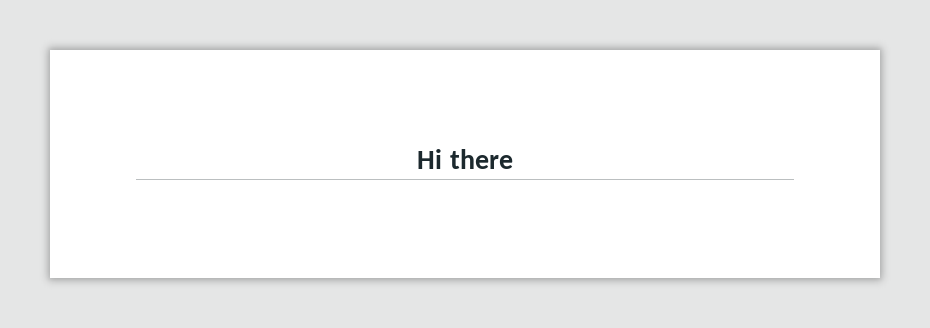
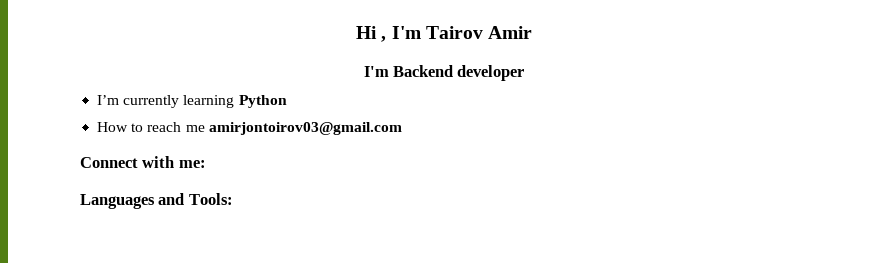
[449,149,513,169] there -> [381,26,533,42] [363,65,525,81] [97,95,287,108] [97,122,402,135] [80,156,206,168] [80,193,233,209] , I'm Tairov Amir // I'm Backend developer // I’m currently learning Python // How to reach me amirjontoirov03@gmail.com // Connect with me: // Languages and Tools:

